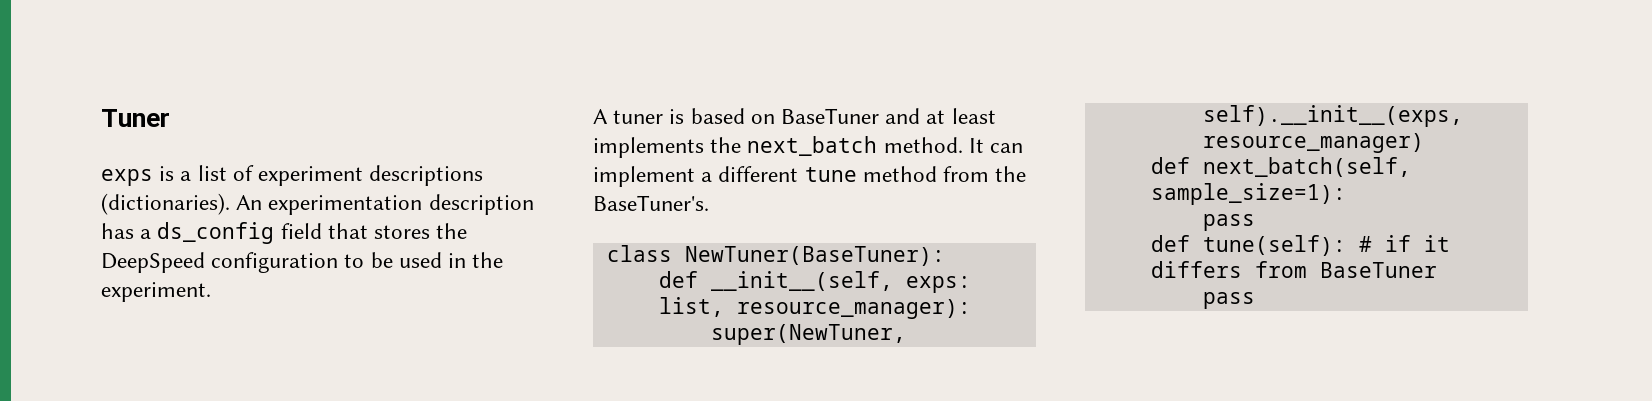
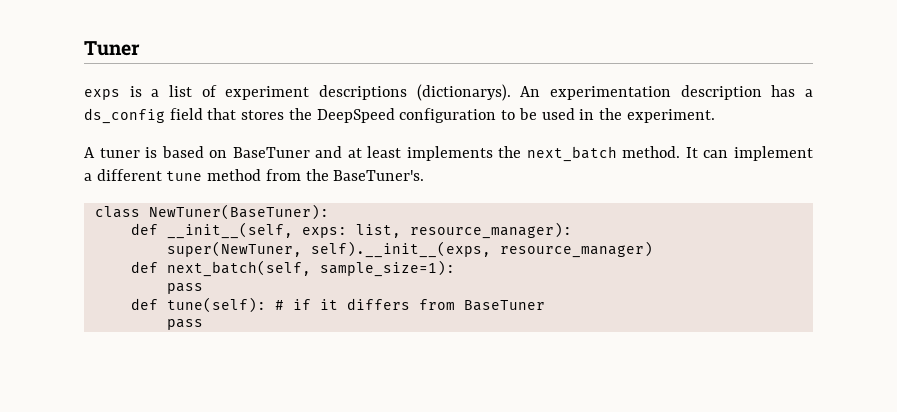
[101,193,230,215] (dictionaries). -> [416,84,511,101] (dictionarys).

